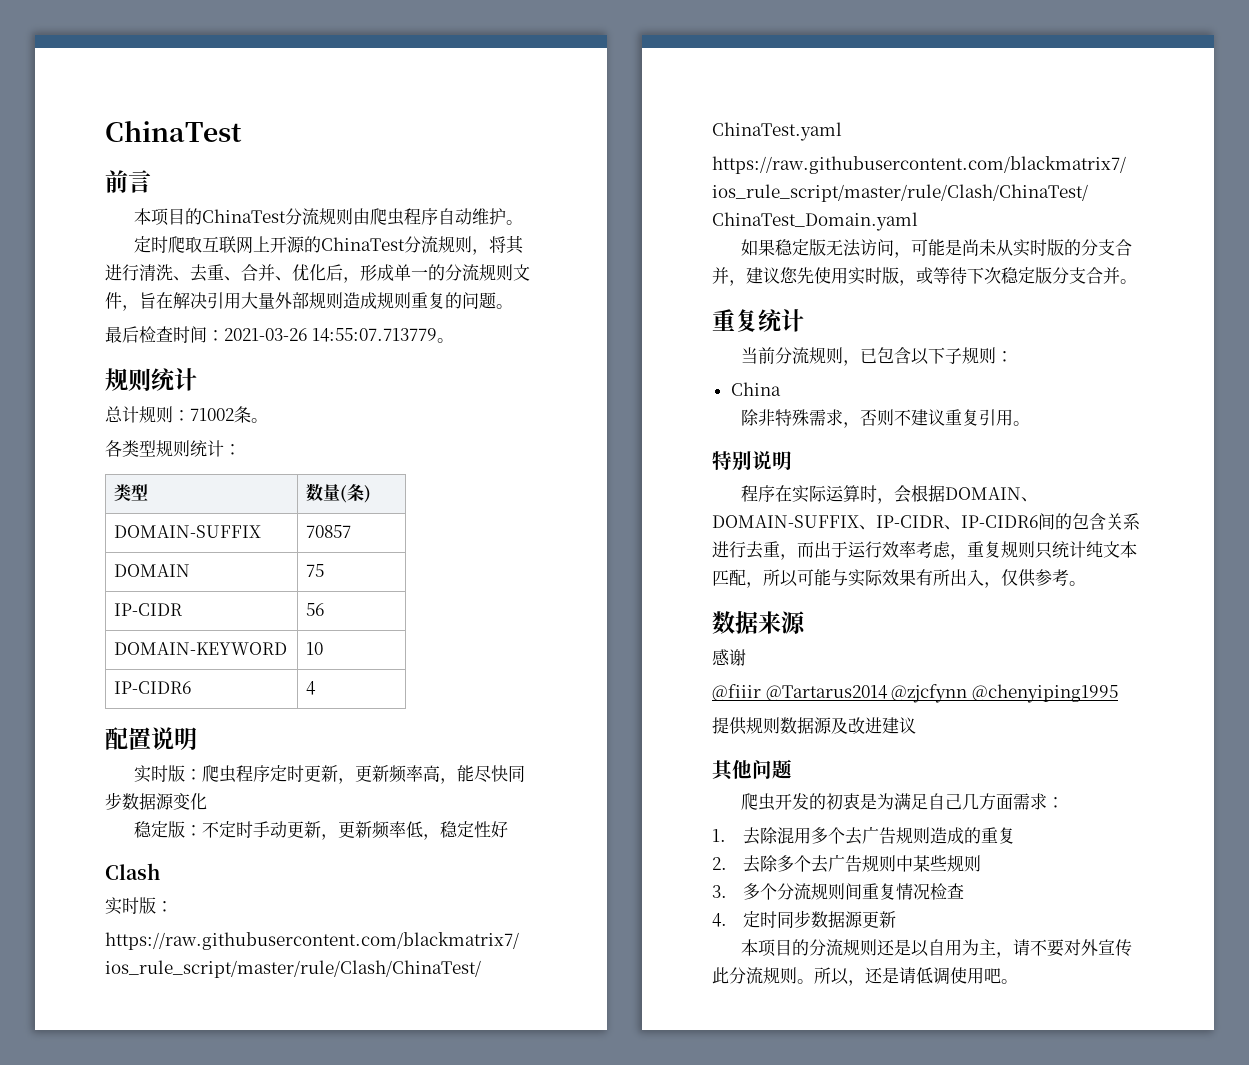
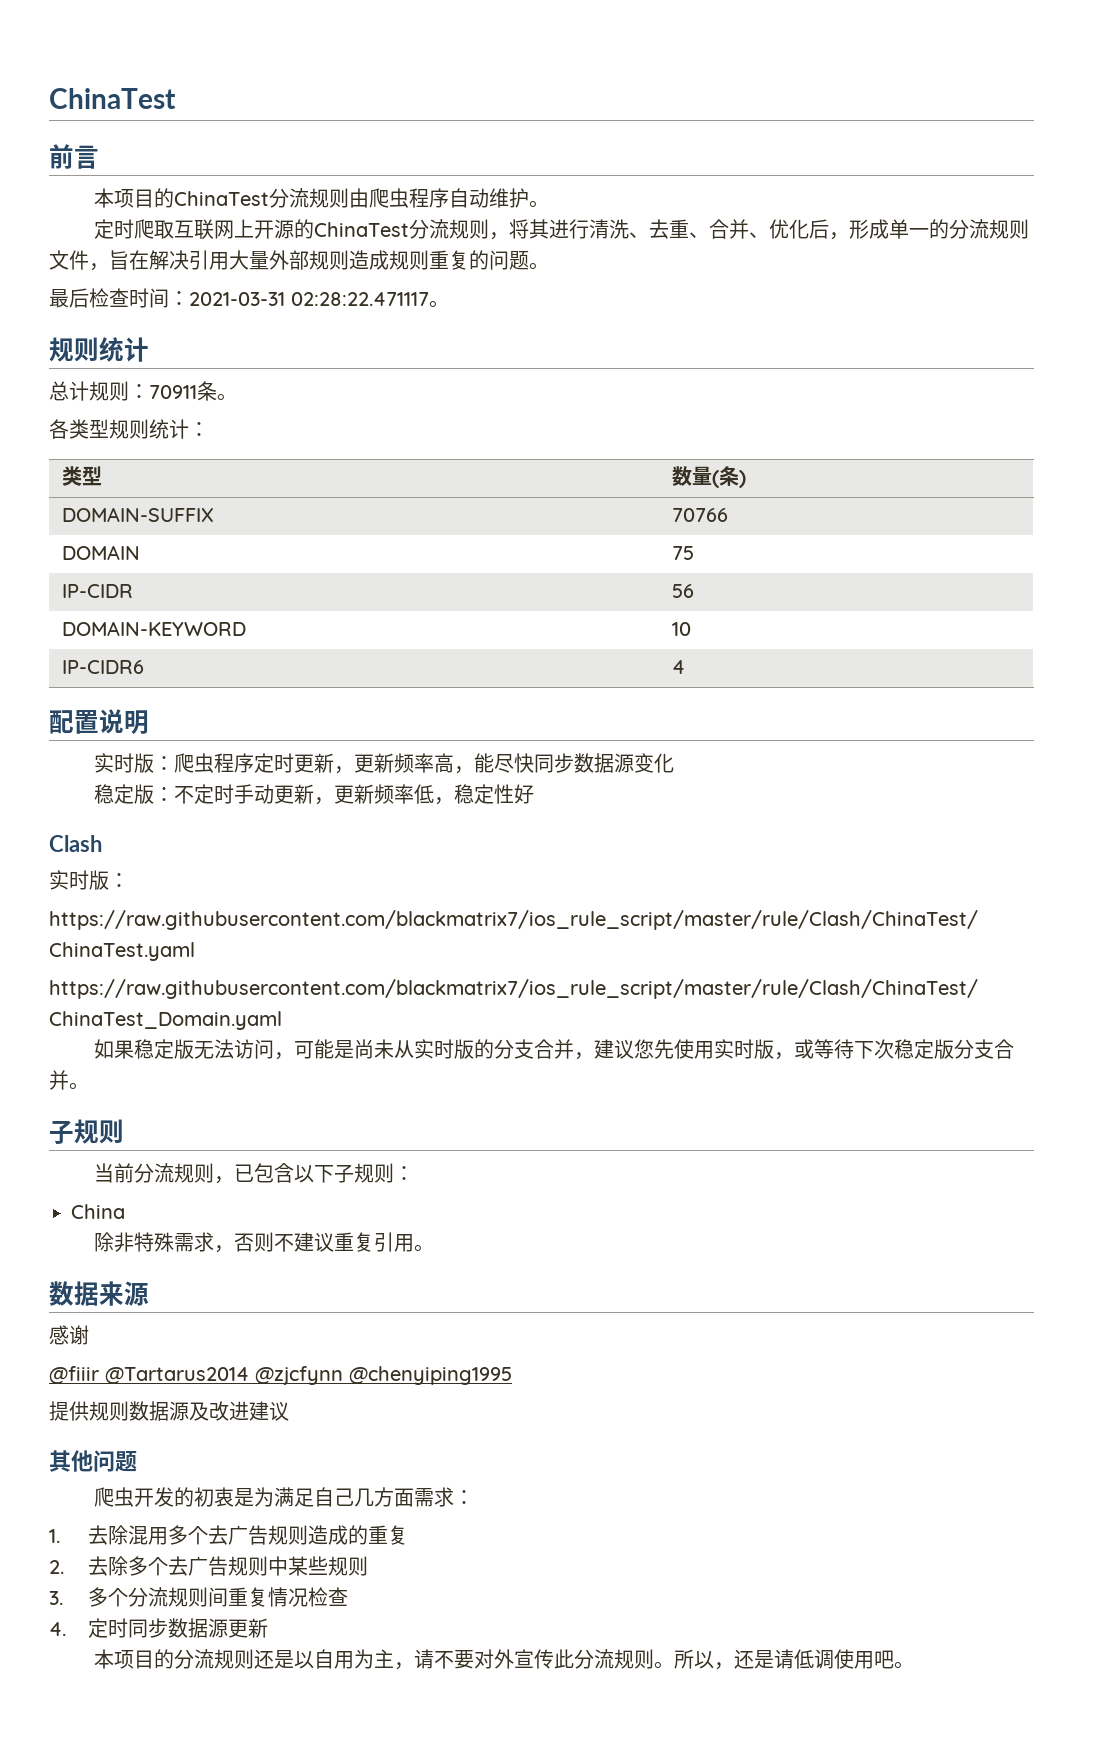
[224,328,437,342] 2021-03-26 14:55:07.713779 -> [189,292,429,306] 2021-03-31 02:28:22.471117
[190,408,234,421] 71002 -> [149,385,197,399] 70911
[306,525,352,538] 70857 -> [672,508,729,522] 70766
[712,309,804,332] 重复统计 -> [49,1119,124,1144] 子规则
[712,451,792,471] [740,485,1038,504] [712,513,1140,530] [712,541,1137,560] [712,569,1086,588] // 特别说明 // 程序在实际运算时，会根据DOMAIN、DOMAIN-SUFFIX、IP-CIDR、IP-CIDR6间的包含关系进行去重，而出于运行效率考虑，重复规则只统计纯文本匹配，所以可能与实际效果有所出入，仅供参考。 -> (434, 1248) none

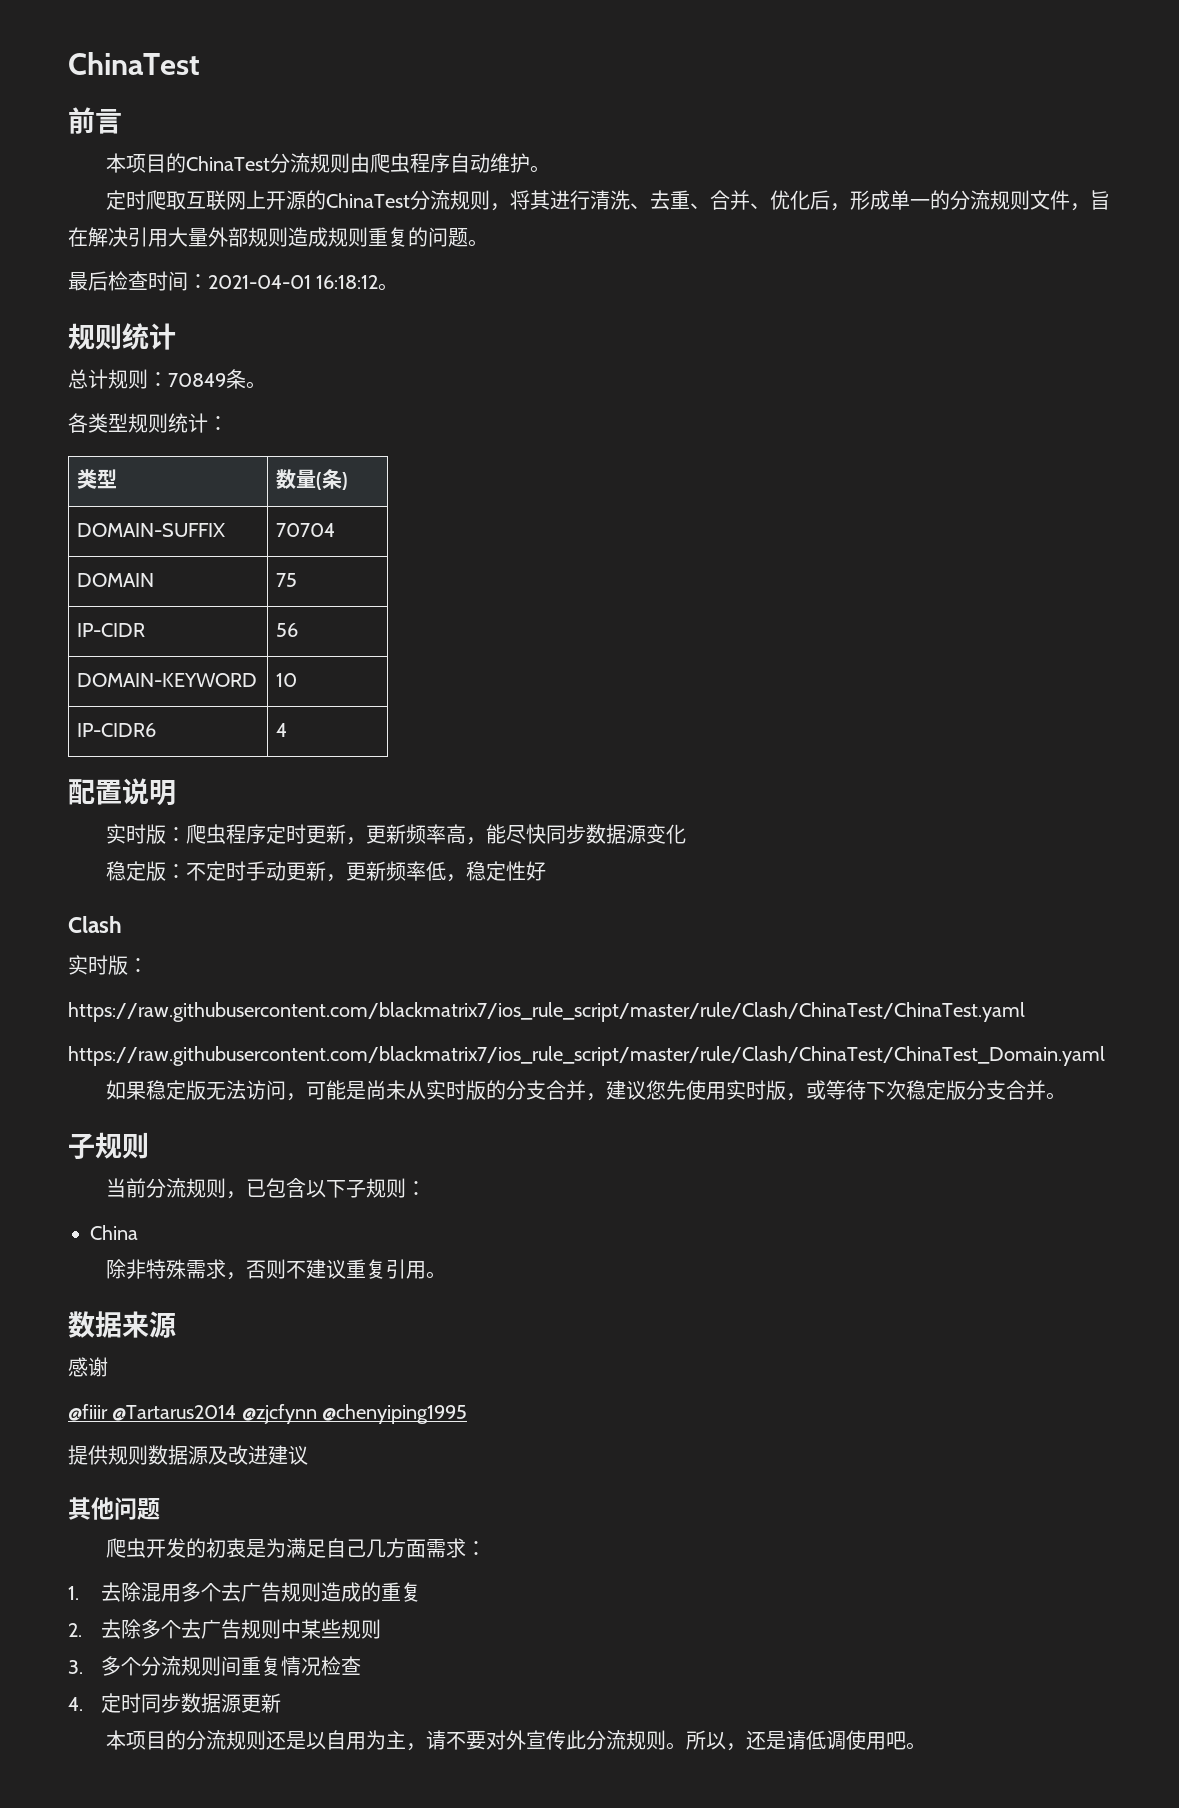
[189,292,429,306] 2021-03-31 02:28:22.471117 -> [208,275,379,289] 2021-04-01 16:18:12
[149,385,197,399] 70911 -> [168,373,226,387] 70849
[672,508,729,522] 70766 -> [276,523,336,537] 70704

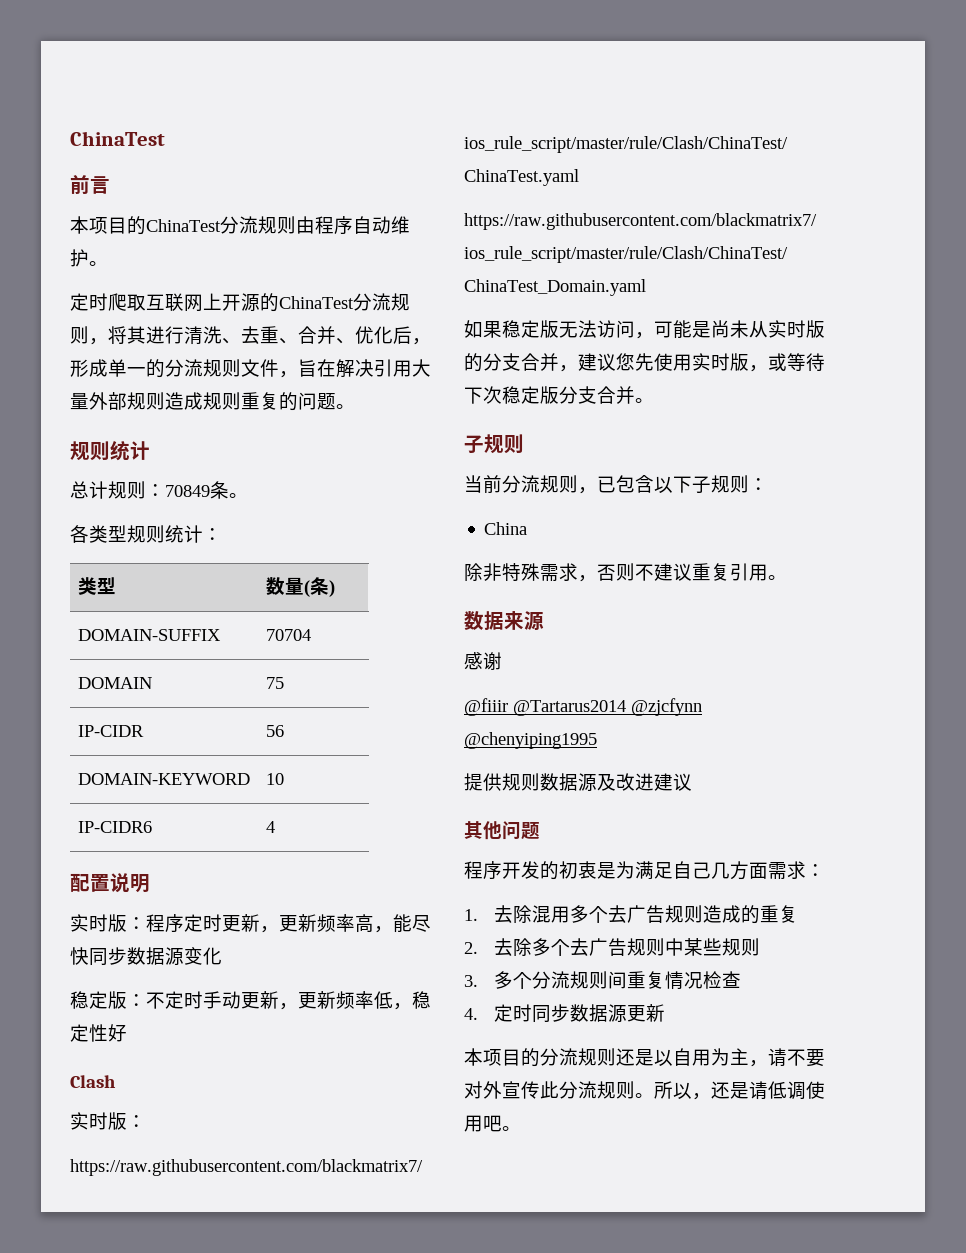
[370,153,411,173] 爬虫 -> (315, 225) none
[68,271,399,291] // 最后检查时间：2021-04-01 16:18:12。 -> (355, 406) none
[186,824,227,844] 爬虫 -> (146, 923) none
[106,1538,147,1558] 爬虫 -> [464,861,502,880] 程序

